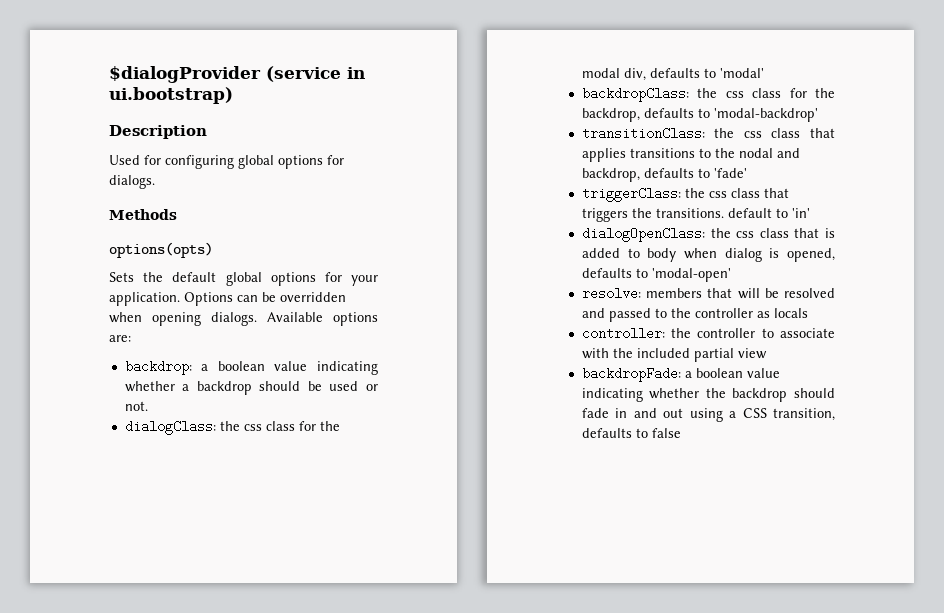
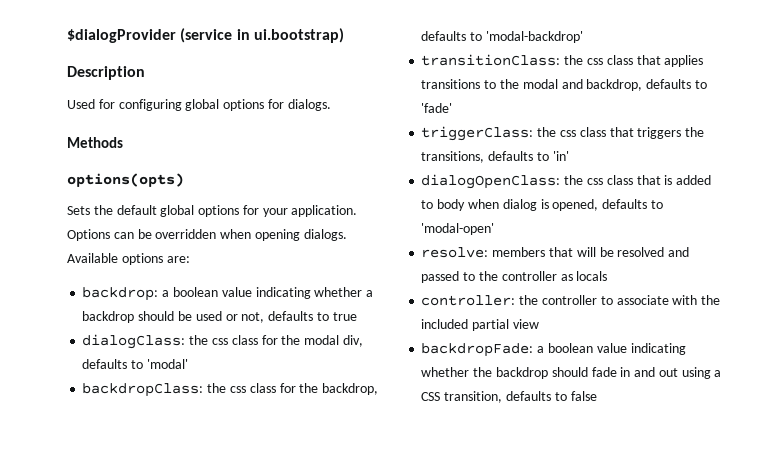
[124,401,148,411] not. -> [241,311,357,323] not, defaults to true
[738,148,773,158] nodal -> [522,79,558,89] modal
[655,208,772,218] transitions. default -> [421,151,534,163] transitions, defaults

